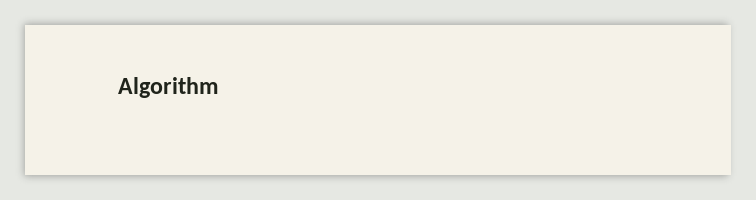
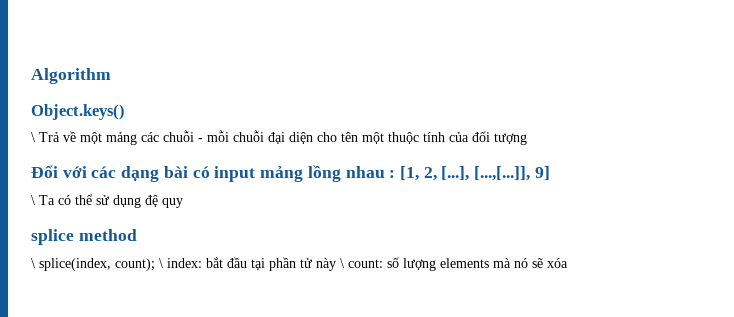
(219, 87) none -> [31,104,125,120] [31,130,527,145] [31,165,550,182] [31,194,183,208] [31,229,137,245] [31,257,568,271] // Object.keys() // \ Trả về một mảng các chuỗi - mỗi chuỗi đại diện cho tên một thuộc tính của đối tượng // Đối với các dạng bài có input mảng lồng nhau : [1, 2, [...], [...,[...]], 9] // \ Ta có thể sử dụng đệ quy // splice method // \ splice(index, count); \ index: bắt đầu tại phần tử này \ count: số lượng elements mà nó sẽ xóa

